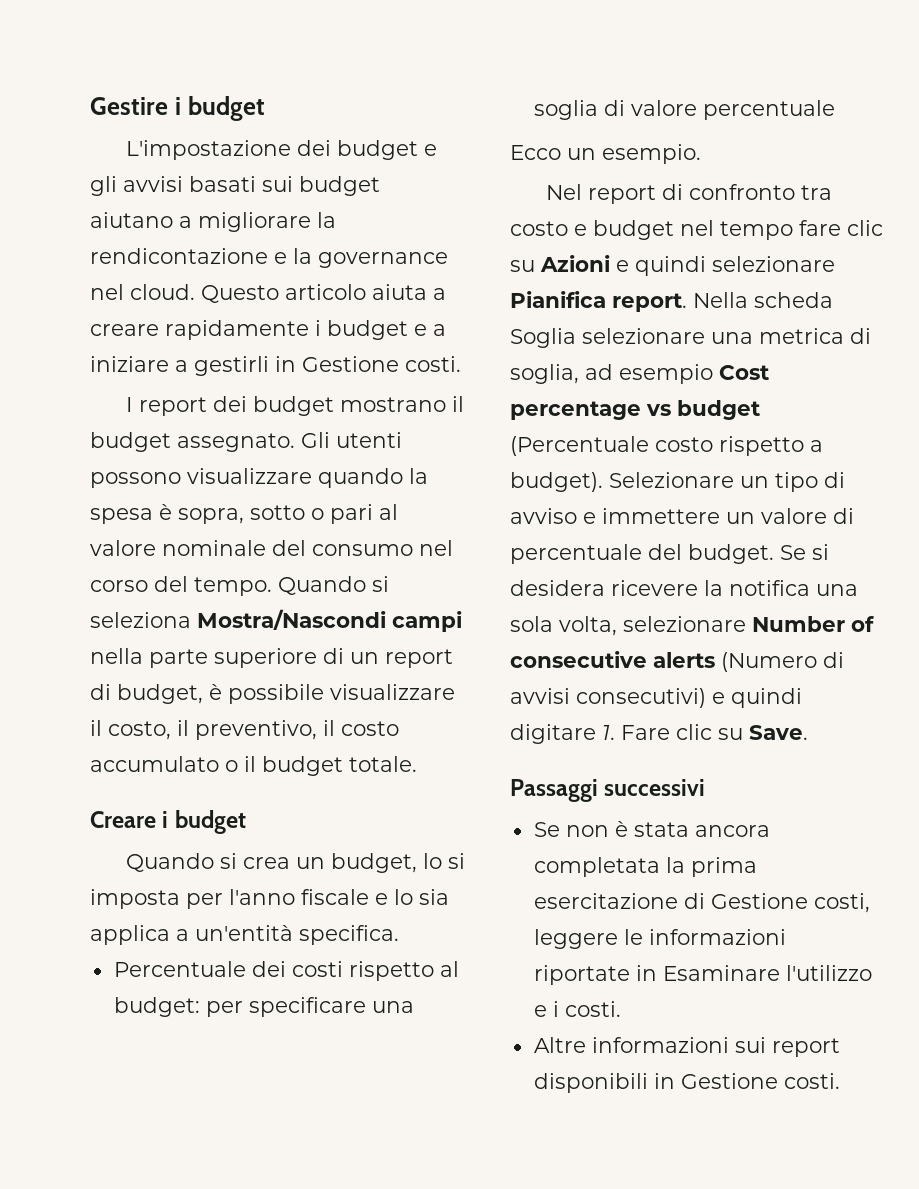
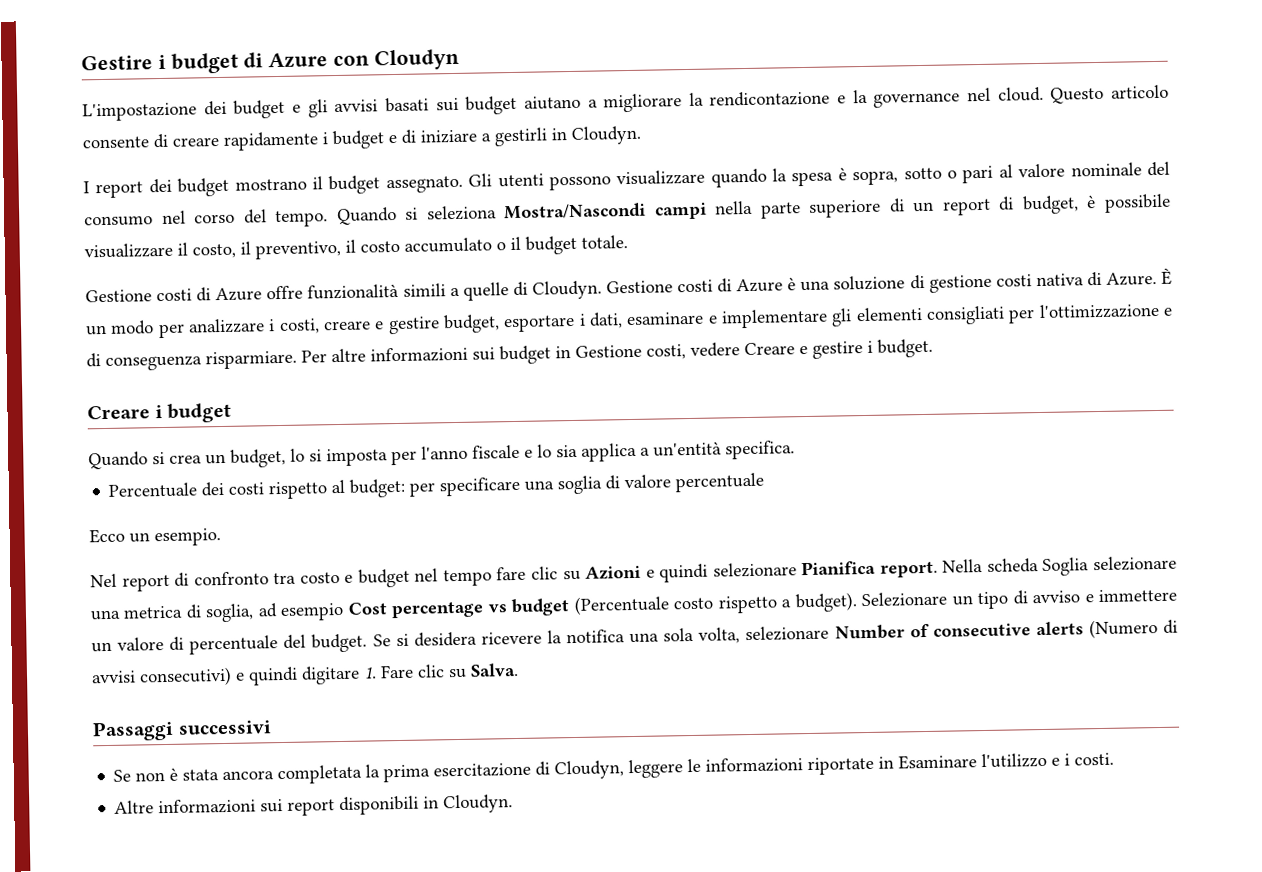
(265, 108) none -> [243,48,460,71] di Azure con Cloudyn
[372,284,446,300] aiuta a -> [82,133,169,149] consente di
[433,324,446,336] a -> [401,129,416,144] di
[302,356,461,372] Gestione costi. -> [571,125,642,145] Cloudyn.
(417, 764) none -> [85,267,1173,303] [86,302,1174,339] [86,338,933,371] // Gestione costi di Azure offre funzionalità simili a quelle di Cloudyn. Gestione costi di Azure è una soluzione di gestione costi nativa di Azure. È un modo per analizzare i costi, creare e gestire budget, esportare i dati, esaminare e implementare gli elementi consigliati per l'ottimizzazione e di conseguenza risparmiare. Per altre informazioni sui budget in Gestione costi, vedere Creare e gestire i budget.
[749,725,808,740] Save. -> [470,662,519,677] Salva.
[710,893,870,913] Gestione costi, -> [554,760,625,780] Cloudyn,
[680,1073,840,1089] Gestione costi. -> [443,794,514,814] Cloudyn.

